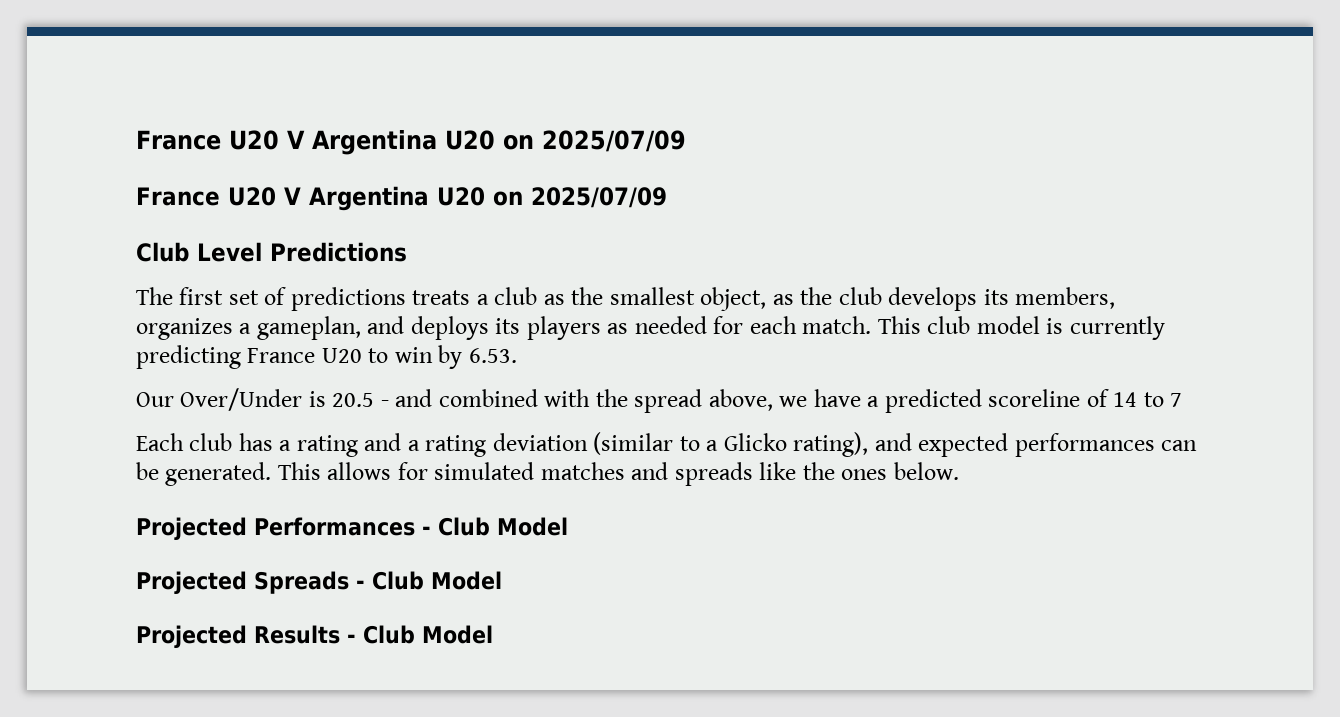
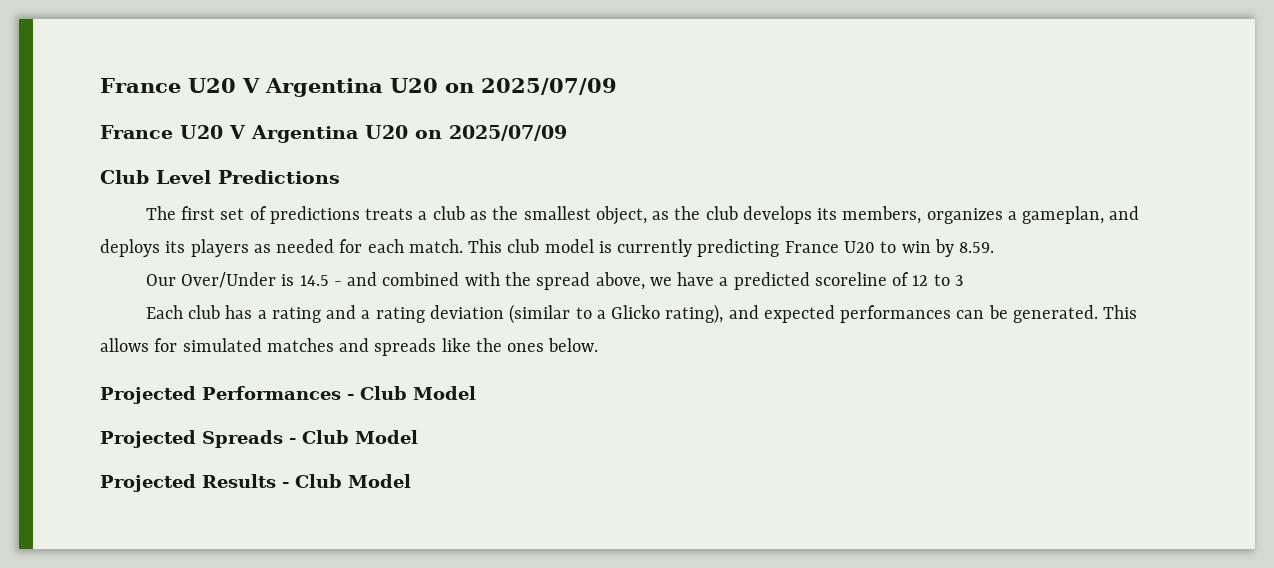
[468,348,517,363] 6.53. -> [959,242,995,253] 8.59.
[332,393,375,407] 20.5 -> [299,275,329,286] 14.5
[1113,392,1183,407] 14 to 7 -> [912,274,963,286] 12 to 3

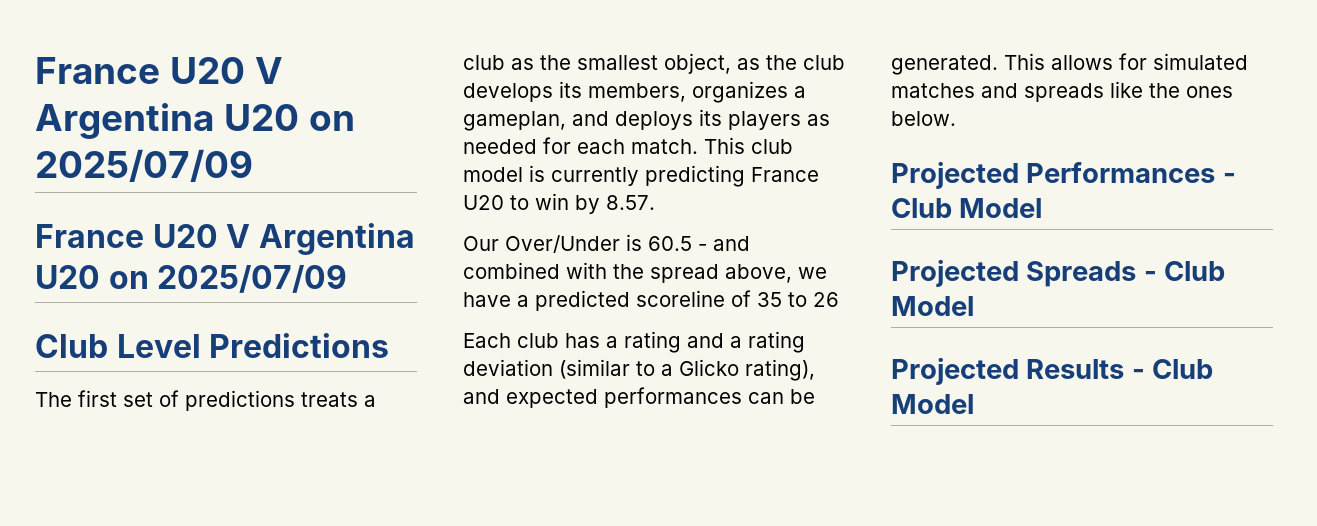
[959,242,995,253] 8.59. -> [606,195,655,210] 8.57.
[299,275,329,286] 14.5 -> [648,236,692,251] 60.5
[912,274,963,286] 12 to 3 -> [757,292,839,307] 35 to 26

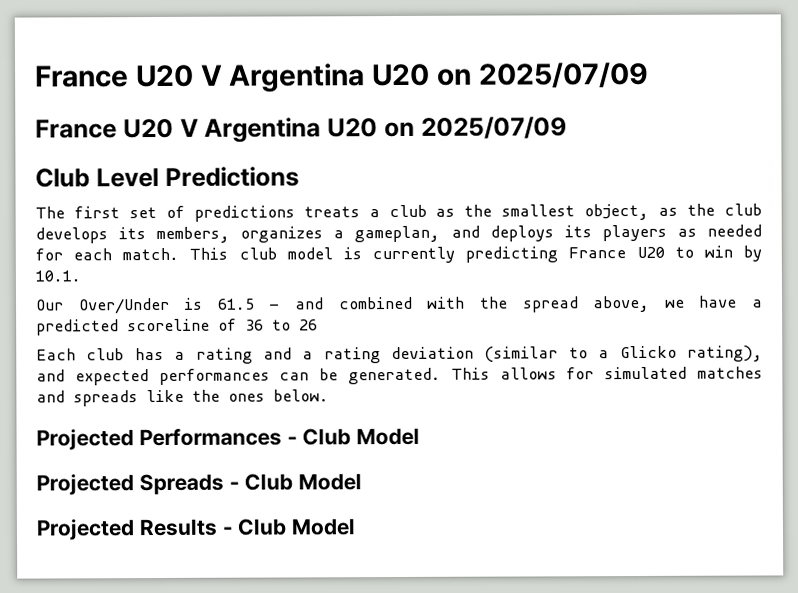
[606,195,655,210] 8.57. -> [35,270,81,282] 10.1.
[648,236,692,251] 60.5 -> [217,298,255,310] 61.5
[757,292,782,307] 35 -> [245,319,264,331] 36

